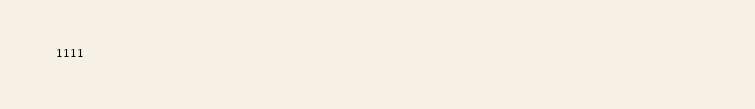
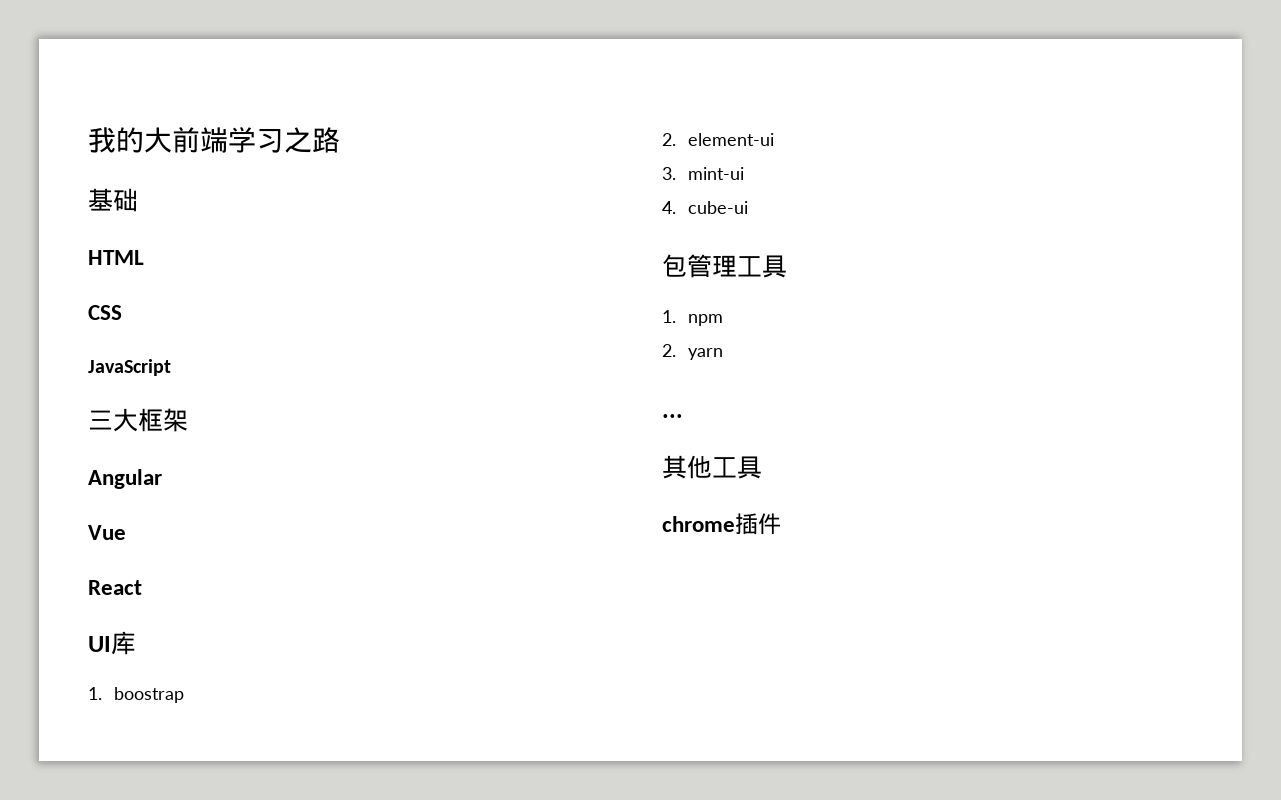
[56,49,84,57] 1111 -> [88,127,340,153] [88,188,138,212] [88,250,144,265] [88,305,122,320] [88,359,171,376] [88,408,188,432] [88,469,162,489] [88,525,126,540] [88,580,142,595] [88,631,136,655] [88,687,184,703] [662,133,774,146] [662,167,744,180] [662,201,748,214] [662,254,787,278] [662,310,723,326] [662,344,723,360] [662,414,683,418] [662,455,762,479] [662,513,781,535] 我的大前端学习之路 // 基础 // HTML // CSS // JavaScript // 三大框架 // Angular // Vue // React // UI库 // 1. boostrap // 2. element-ui // 3. mint-ui // 4. cube-ui // 包管理工具 // 1. npm // 2. yarn // ... // 其他工具 // chrome插件

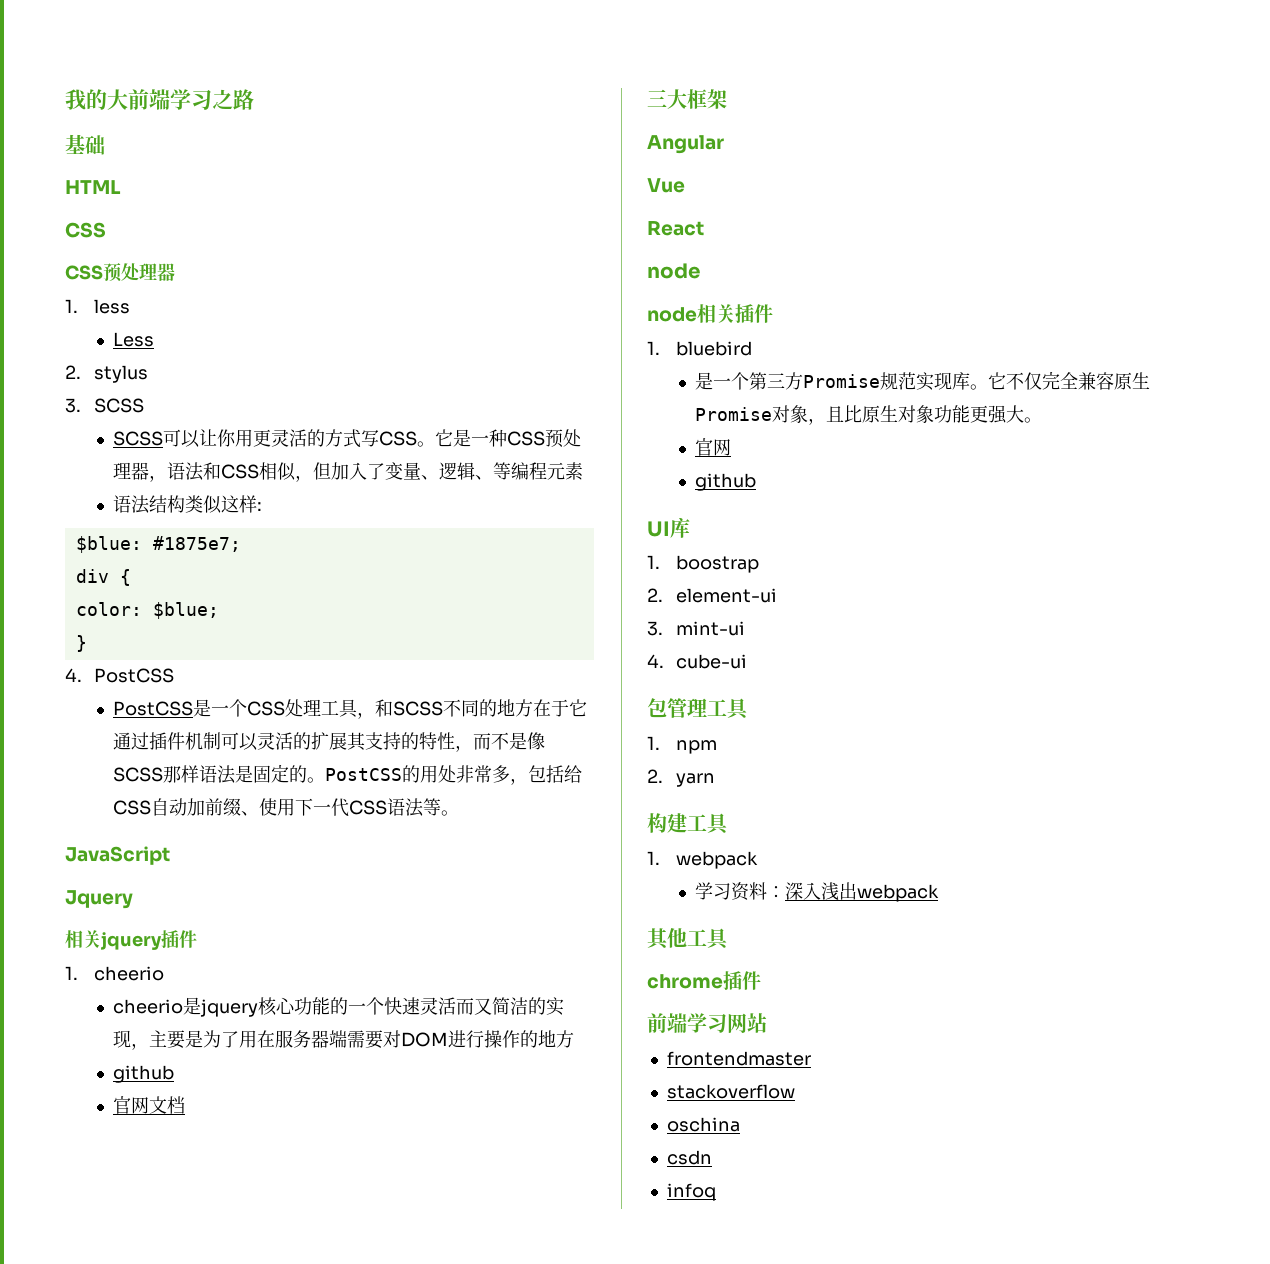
[88,359,171,376] JavaScript -> [65,263,175,282] [65,299,130,314] [113,332,155,347] [65,365,148,383] [65,398,144,413] [113,429,582,448] [113,462,584,482] [113,495,263,514] [75,536,241,553] [75,569,131,586] [75,602,219,619] [75,635,87,652] [65,668,174,683] [113,699,588,719] [113,732,546,752] [113,764,583,785] [113,798,460,817] [65,846,170,865] [65,890,133,909] [65,930,197,950] [65,966,164,981] [113,997,565,1017] [113,1030,575,1050] [113,1065,175,1083] [113,1096,186,1114] CSS预处理器 // 1. less // Less // 2. stylus // 3. SCSS // SCSS可以让你用更灵活的方式写CSS。它是一种CSS预处理器，语法和CSS相似，但加入了变量、逻辑、等编程元素 // 语法结构类似这样: // $blue: #1875e7; // div { // color: $blue; // } // 4. PostCSS // PostCSS是一个CSS处理工具，和SCSS不同的地方在于它通过插件机制可以灵活的扩展其支持的特性，而不是像SCSS那样语法是固定的。PostCSS的用处非常多，包括给CSS自动加前缀、使用下一代CSS语法等。 // JavaScript // Jquery // 相关jquery插件 // 1. cheerio // cheerio是jquery核心功能的一个快速灵活而又简洁的实现，主要是为了用在服务器端需要对DOM进行操作的地方 // github // 官网文档
(142, 587) none -> [647,263,700,279] [647,304,773,323] [647,341,752,356] [695,371,1151,391] [695,405,1043,425] [695,438,732,456] [695,473,757,491] // node // node相关插件 // 1. bluebird // 是一个第三方Promise规范实现库。它不仅完全兼容原生Promise对象，且比原生对象功能更强大。 // 官网 // github
[662,414,683,418] [662,455,762,479] [662,513,781,535] ... // 其他工具 // chrome插件 -> [647,813,730,835] [647,851,758,869] [695,882,940,902] [647,928,730,950] [647,971,761,990] [647,1013,767,1033] [666,1051,811,1066] [666,1084,795,1099] [666,1117,740,1132] [666,1150,712,1165] [666,1183,716,1201] 构建工具 // 1. webpack // 学习资料：深入浅出webpack // 其他工具 // chrome插件 // 前端学习网站 // frontendmaster // stackoverflow // oschina // csdn // infoq

